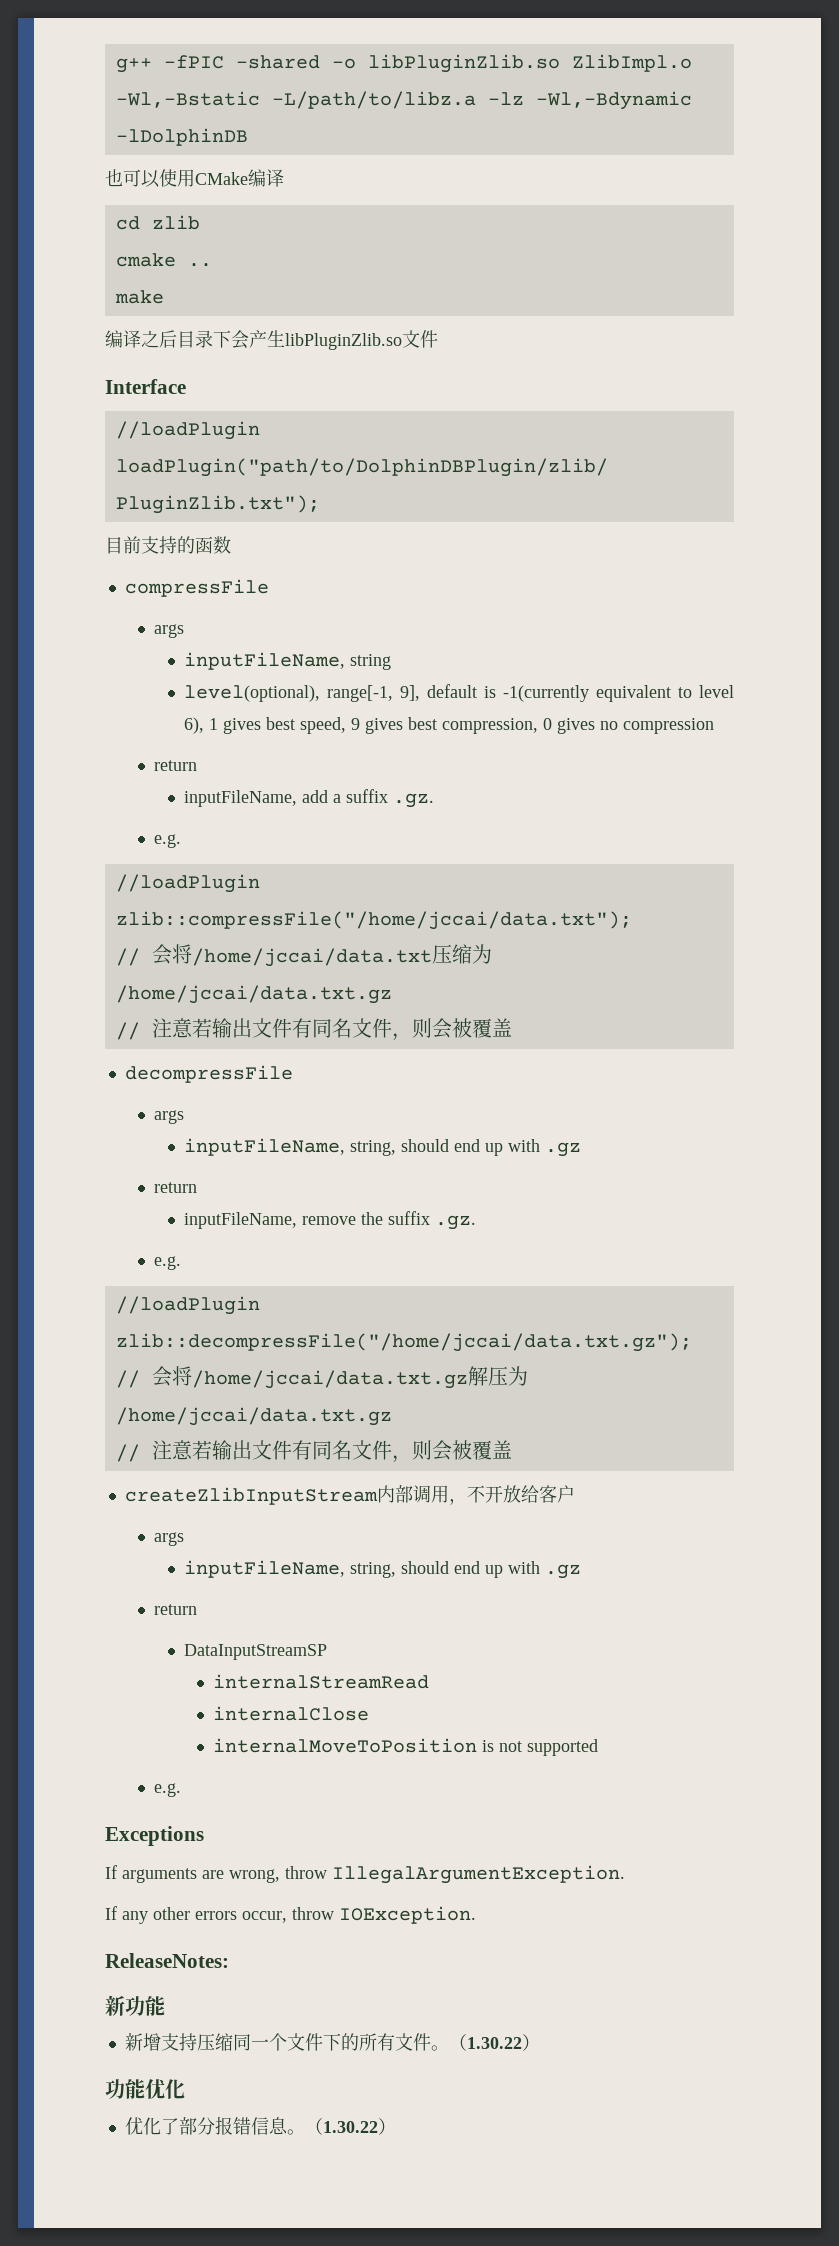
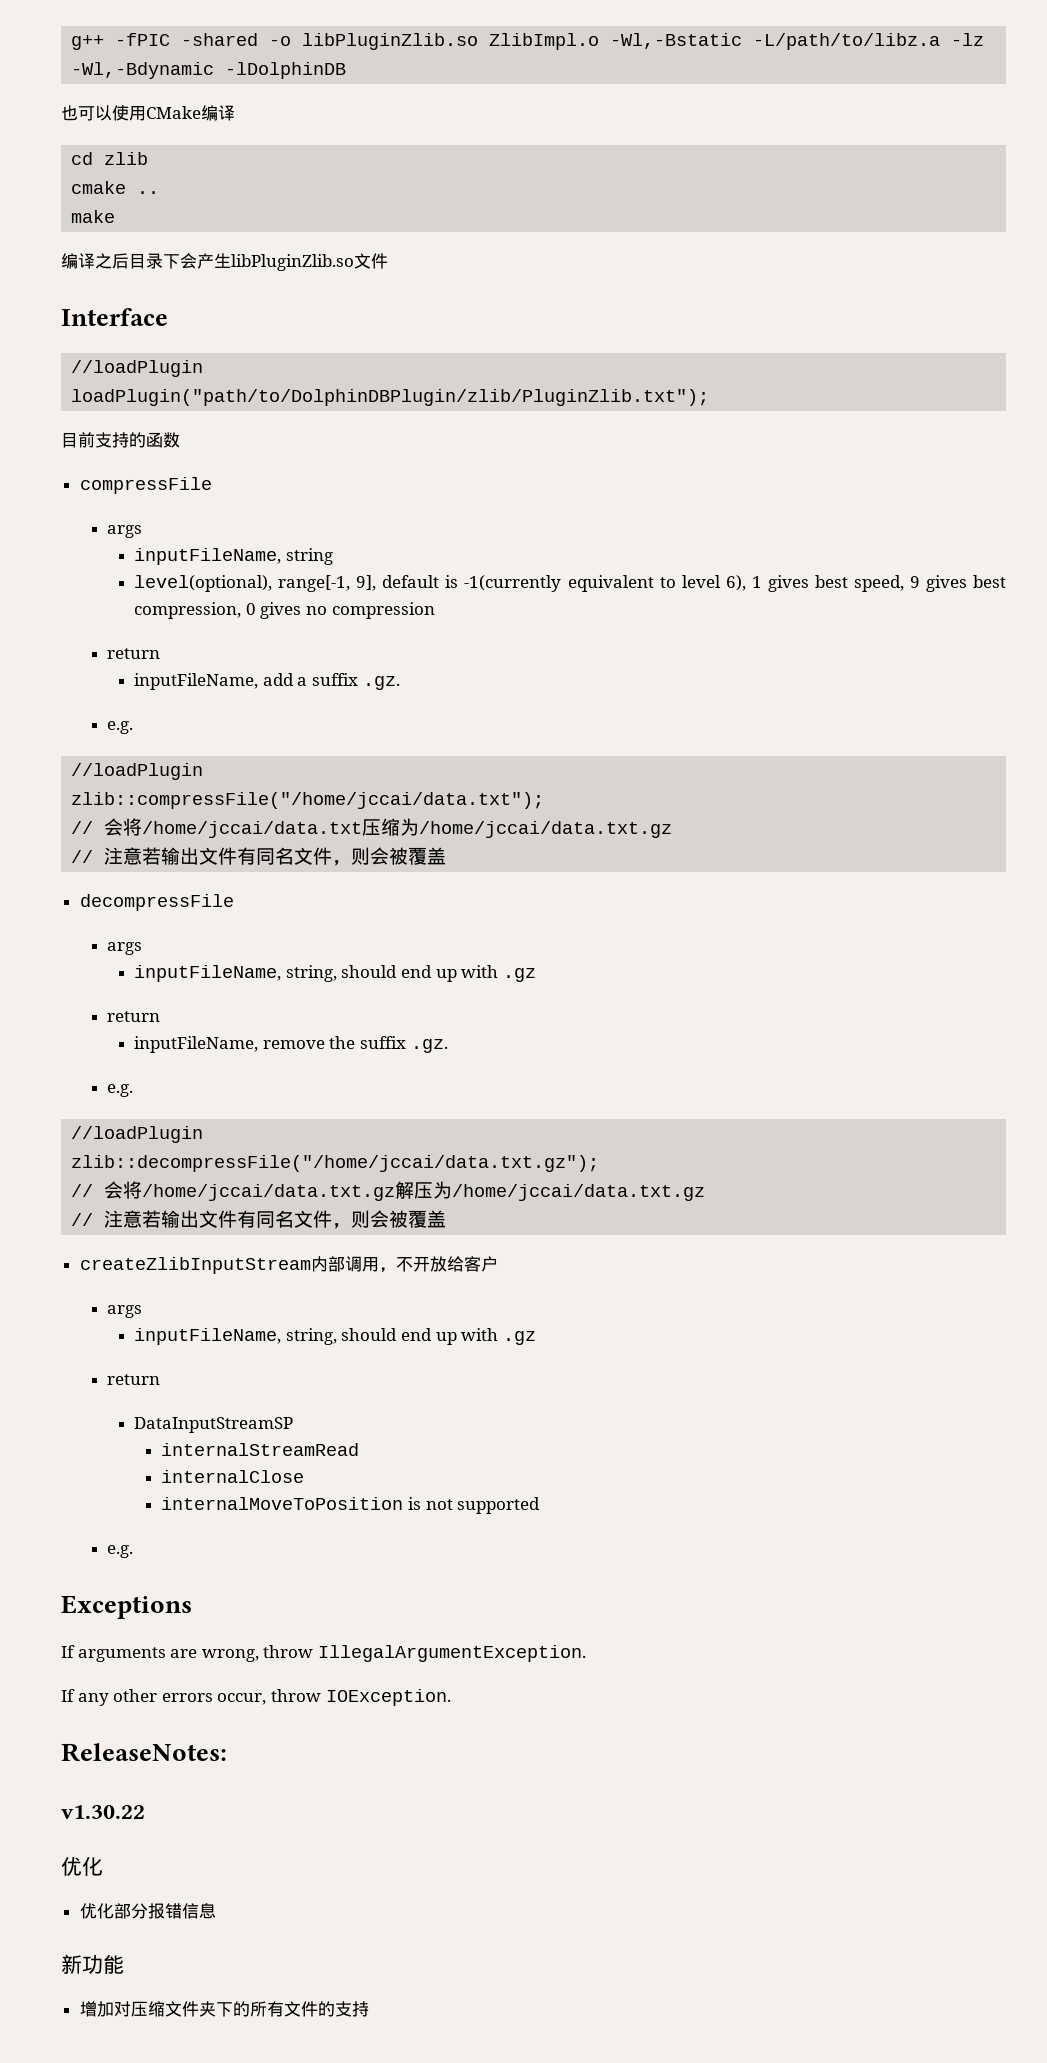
[105,1995,165,2016] [124,2033,540,2051] [105,2079,185,2099] [124,2116,396,2135] 新功能 // 新增支持压缩同一个文件下的所有文件。（1.30.22） // 功能优化 // 优化了部分报错信息。（1.30.22） -> [61,1805,145,1819] [61,1857,103,1876] [79,1903,216,1919] [61,1954,124,1974] [79,2001,369,2017] v1.30.22 // 优化 // 优化部分报错信息 // 新功能 // 增加对压缩文件夹下的所有文件的支持

